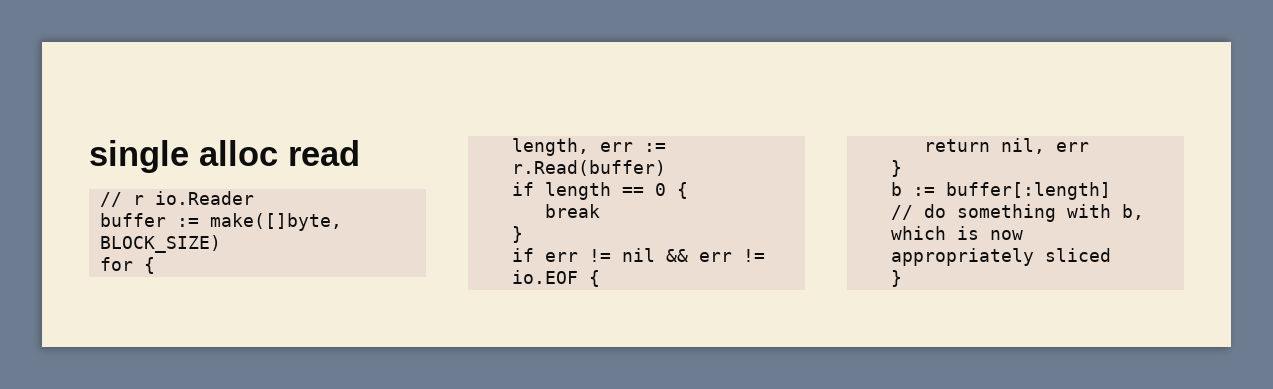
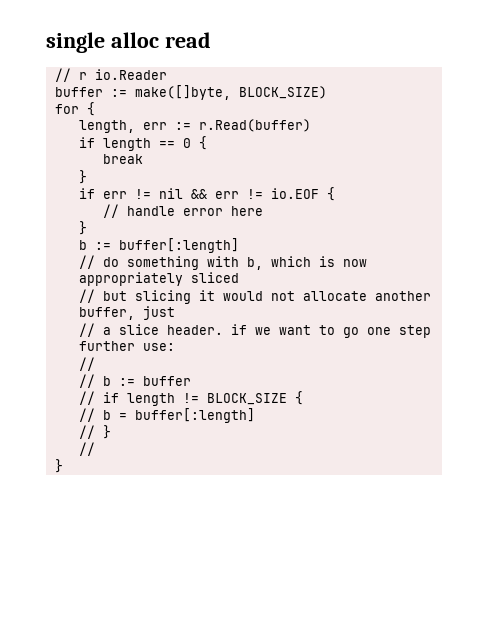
[924,138,1090,154] return nil, err -> [102,204,263,218] // handle error here
[891,270,903,287] } -> [78,289,431,304] [78,306,175,320] [78,323,431,338] [78,341,175,351] [78,357,95,371] [78,374,191,388] [78,391,303,406] [78,408,255,423] [78,425,111,439] [78,442,95,456] [54,459,63,473] // but slicing it would not allocate another buffer, just // // a slice header. if we want to go one step further use: // // // // b := buffer // // if length != BLOCK_SIZE { // // b = buffer[:length] // // } // // // }

